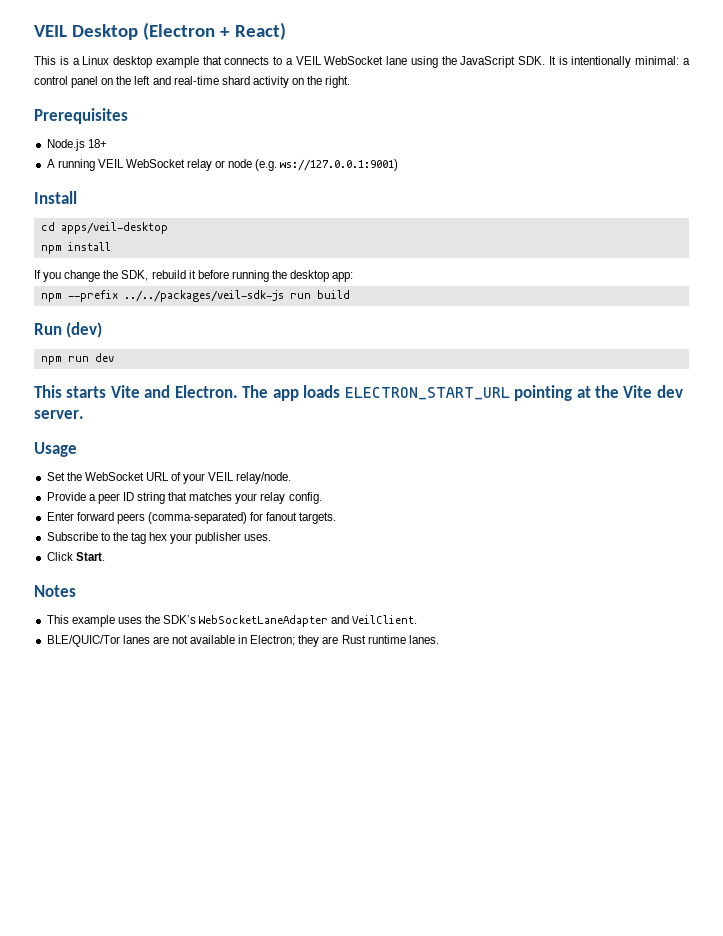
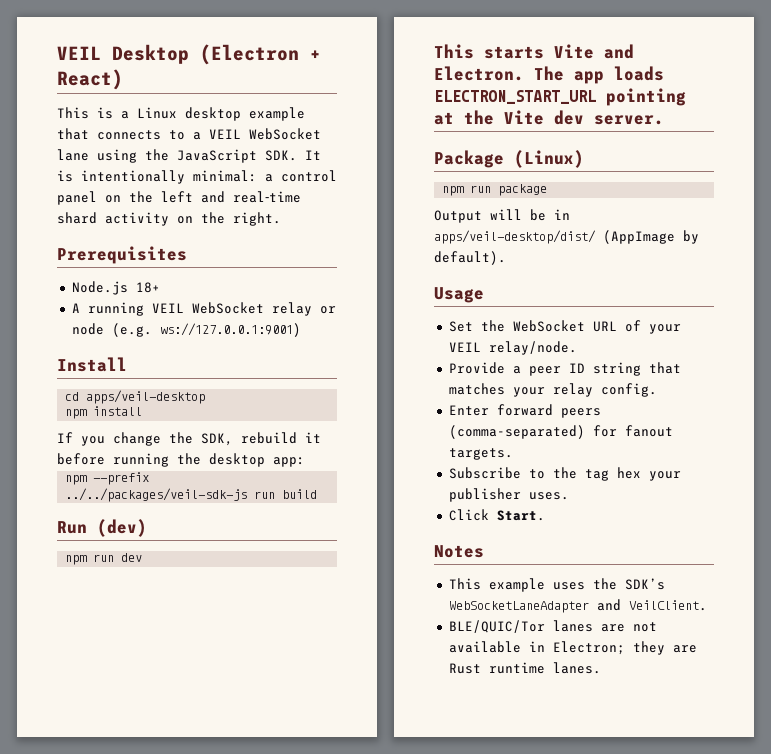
(84, 414) none -> [434,150,584,168] [442,184,548,196] [434,209,570,223] [434,230,699,244] [434,251,506,265] // Package (Linux) // npm run package // Output will be in apps/veil-desktop/dist/ (AppImage by default).

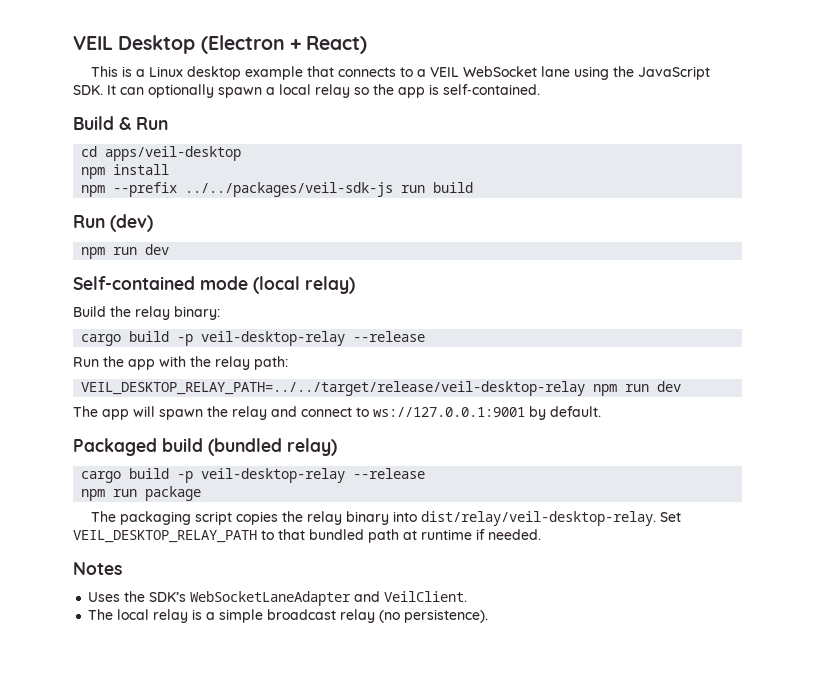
[57,170,337,184] [57,191,301,205] [57,212,281,226] [57,246,187,264] [71,281,160,295] [71,302,336,316] [71,323,301,337] [57,357,127,372] [65,390,206,404] [65,406,143,419] [57,432,321,446] [57,453,305,467] is intentionally minimal: a control panel on the left and real‑time shard activity on the right. // Prerequisites // Node.js 18+ // A running VEIL WebSocket relay or node (e.g. ws://127.0.0.1:9001) // Install // cd apps/veil-desktop // npm install // If you change the SDK, rebuild it before running the desktop app: -> [120,84,540,98] [73,116,168,130] [81,146,242,161] [81,164,170,179] can optionally spawn a local relay so the app is self‑contained. // Build & Run // cd apps/veil-desktop // npm install
[434,44,634,59] [434,66,664,84] [434,88,686,106] [434,110,664,125] [434,150,584,168] [442,184,548,196] [434,209,570,223] [434,230,699,244] [434,251,506,265] [434,287,484,303] [448,320,681,334] [448,341,577,355] [448,362,681,376] [448,383,657,397] [448,404,601,418] [448,425,673,439] [448,448,513,460] [448,467,681,481] [448,488,569,502] [448,509,545,521] [434,545,484,558] [448,578,585,592] This starts Vite and Electron. The app loads ELECTRON_START_URL pointing at the Vite dev server. // Package (Linux) // npm run package // Output will be in apps/veil-desktop/dist/ (AppImage by default). // Usage // Set the WebSocket URL of your VEIL relay/node. // Provide a peer ID string that matches your relay config. // Enter forward peers (comma-separated) for fanout targets. // Subscribe to the tag hex your publisher uses. // Click Start. // Notes // This example uses -> [73,276,355,294] [73,306,220,320] [81,331,426,346] [73,356,288,370] [81,381,682,396] [73,406,601,420] [73,438,337,456] [81,468,426,483] [81,486,202,501] [91,511,682,526] [73,529,541,543] [73,562,122,575] [88,592,121,602] Self-contained mode (local relay) // Build the relay binary: // cargo build -p veil-desktop-relay --release // Run the app with the relay path: // VEIL_DESKTOP_RELAY_PATH=../../target/release/veil-desktop-relay npm run dev // The app will spawn the relay and connect to ws://127.0.0.1:9001 by default. // Packaged build (bundled relay) // cargo build -p veil-desktop-relay --release // npm run package // The packaging script copies the relay binary into dist/relay/veil-desktop-relay. Set VEIL_DESKTOP_RELAY_PATH to that bundled path at runtime if needed. // Notes // Uses
[448,620,657,633] [448,641,697,655] [448,662,601,674] BLE/QUIC/Tor lanes are not available in Electron; they are Rust runtime lanes. -> [88,609,489,623] The local relay is a simple broadcast relay (no persistence).

